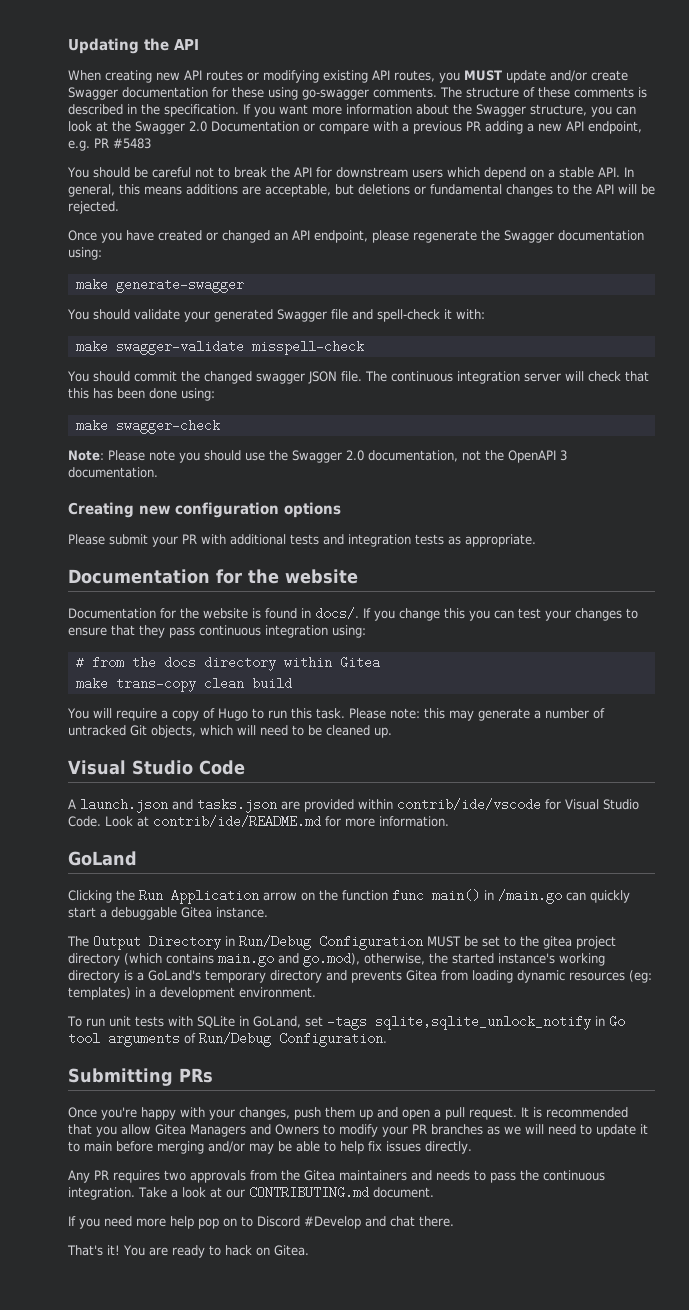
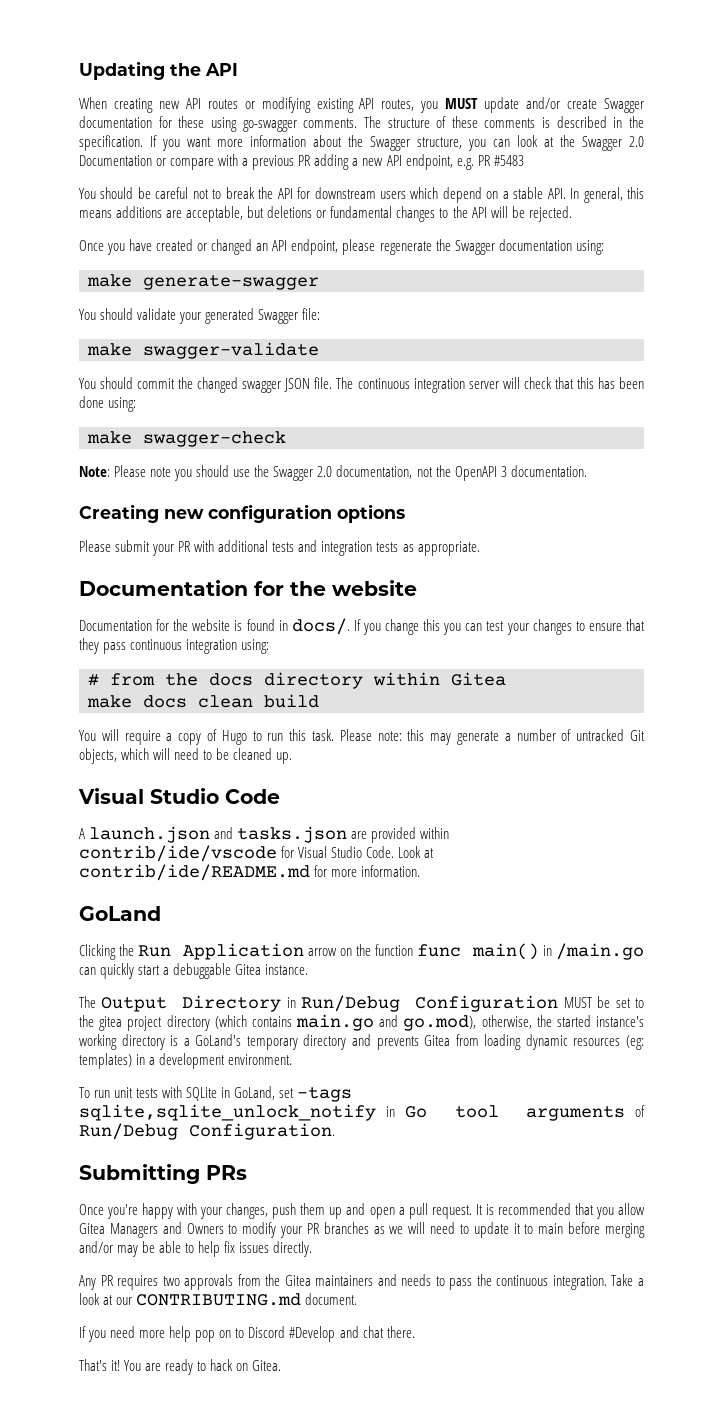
[330,309,485,322] file and spell-check it with: -> [302,308,321,320] file:
[251,340,364,355] misspell-check -> (319, 350) none
[115,677,196,692] trans-copy -> [143,695,187,708] docs

